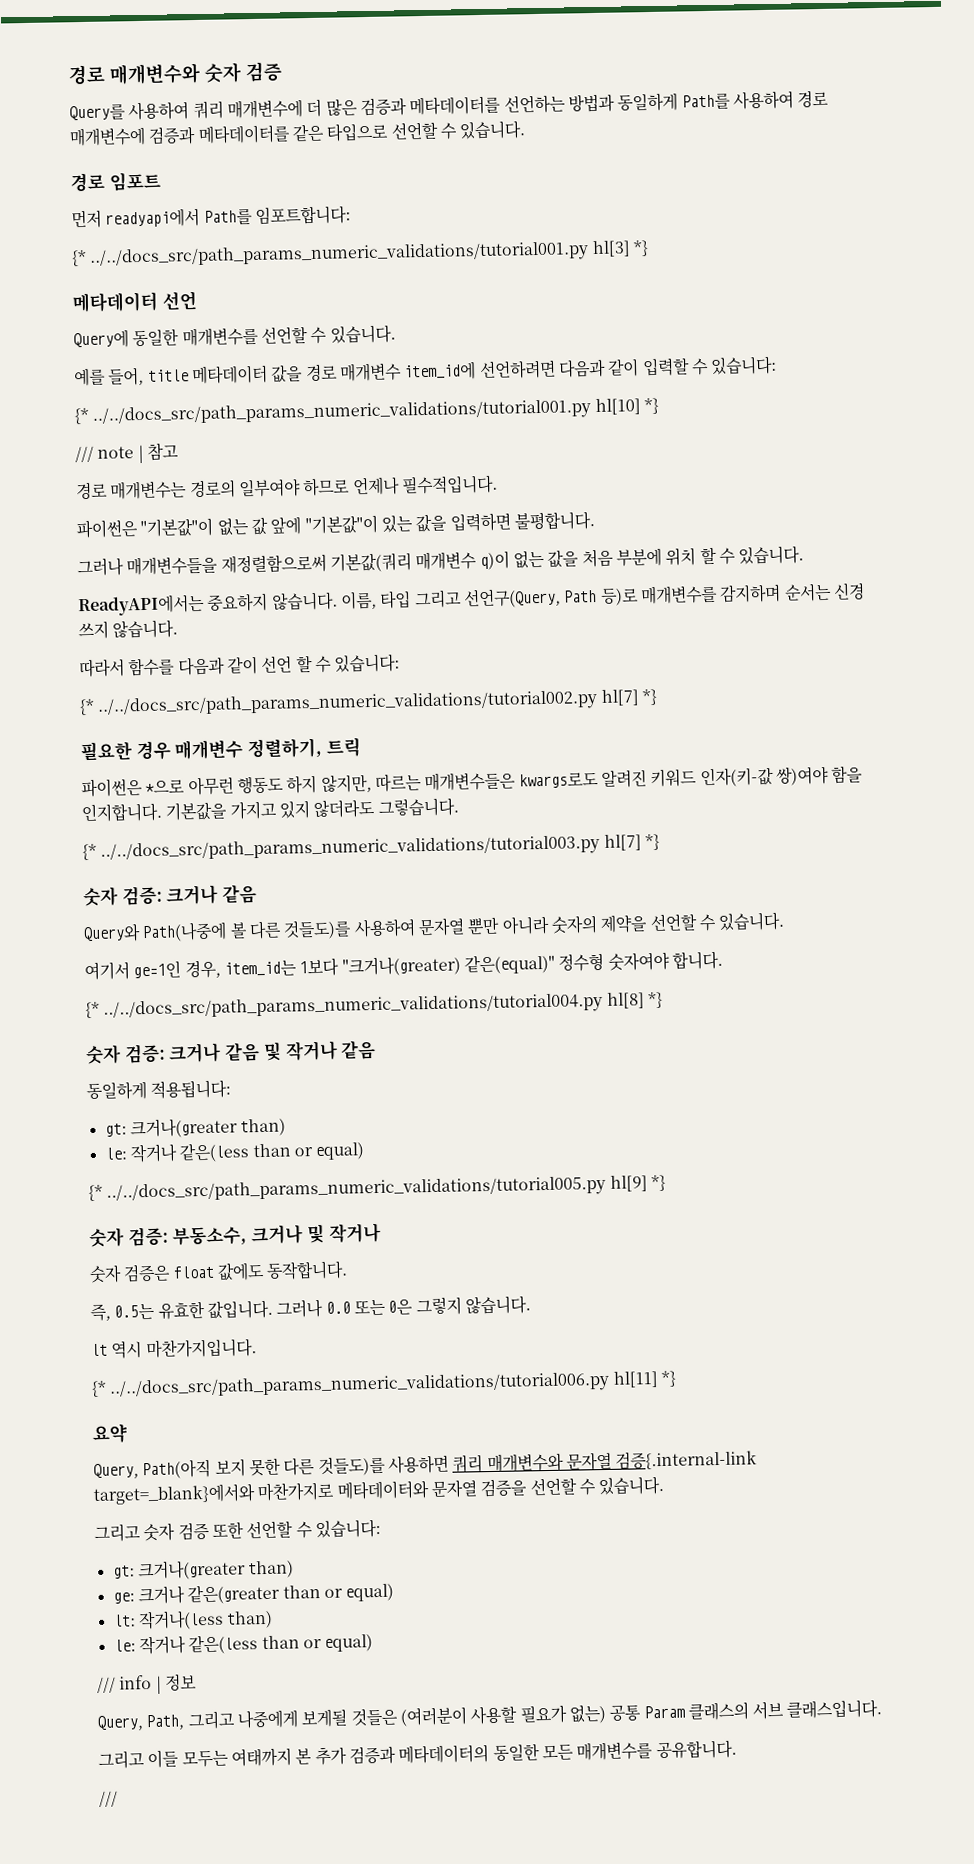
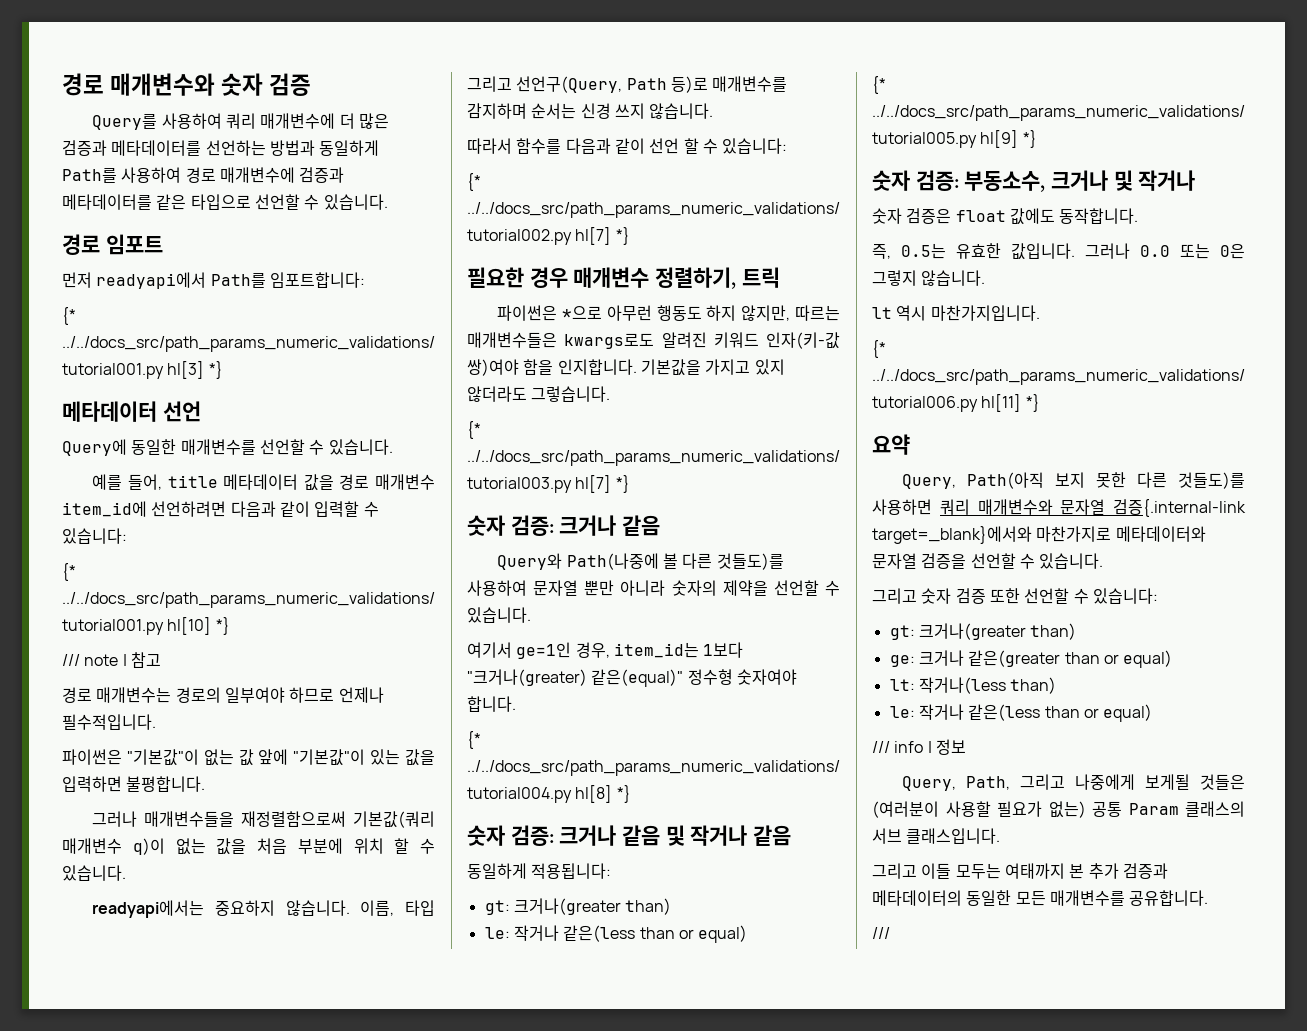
[78,593,205,617] ReadyAPI에서는 -> [92,900,205,918] readyapi에서는

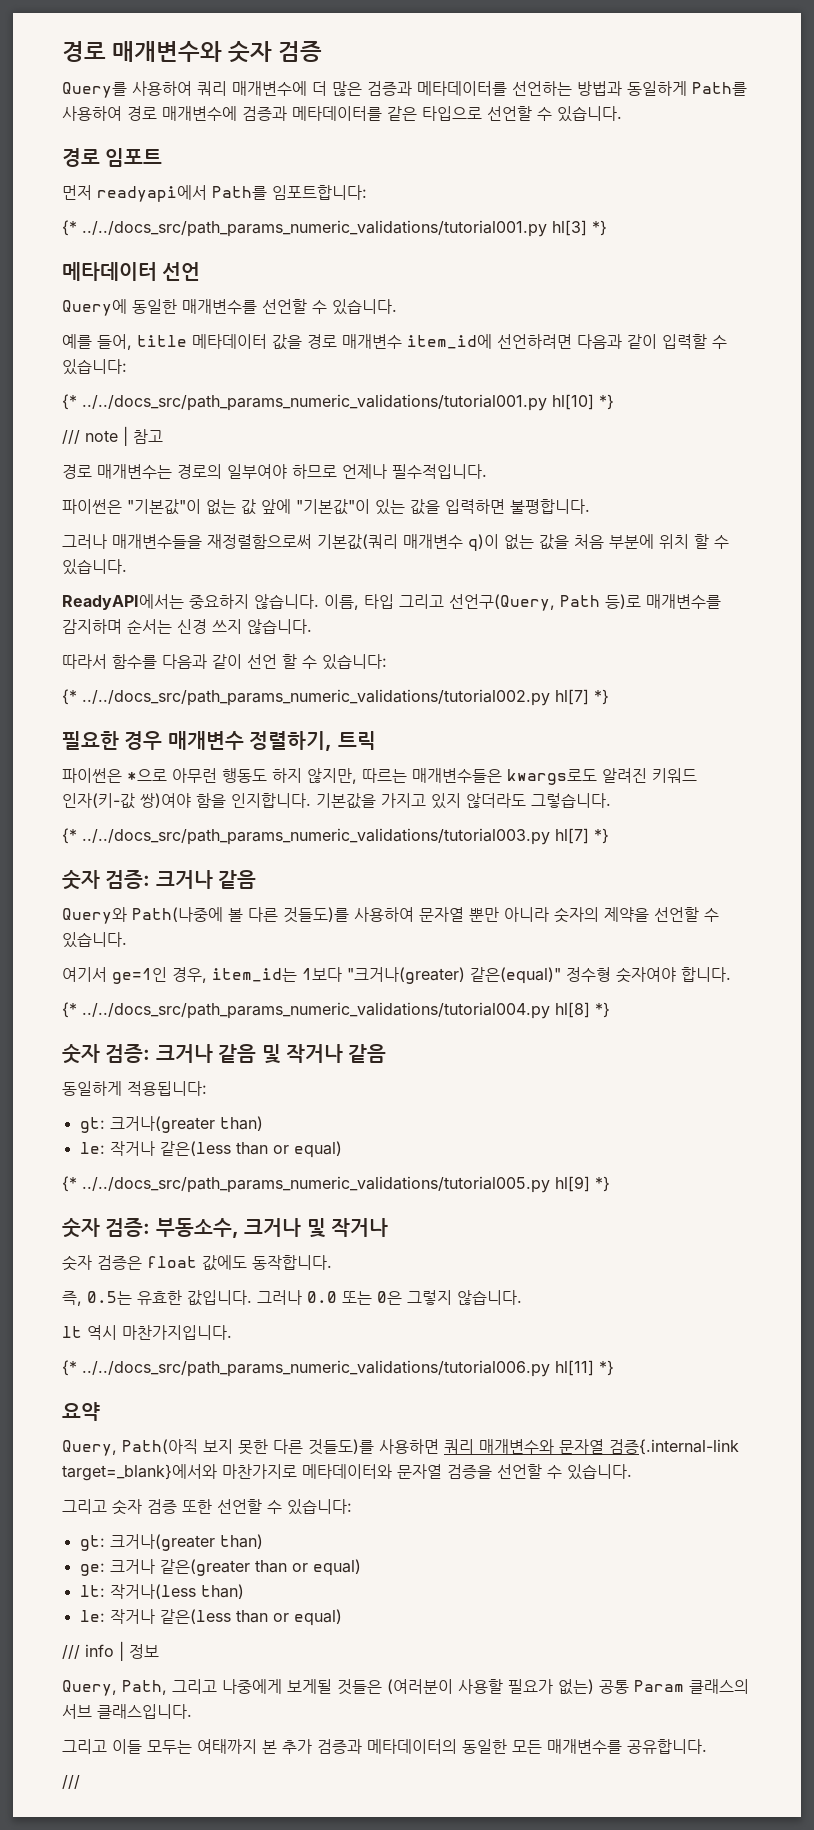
[92,900,205,918] readyapi에서는 -> [62,594,184,610] ReadyAPI에서는

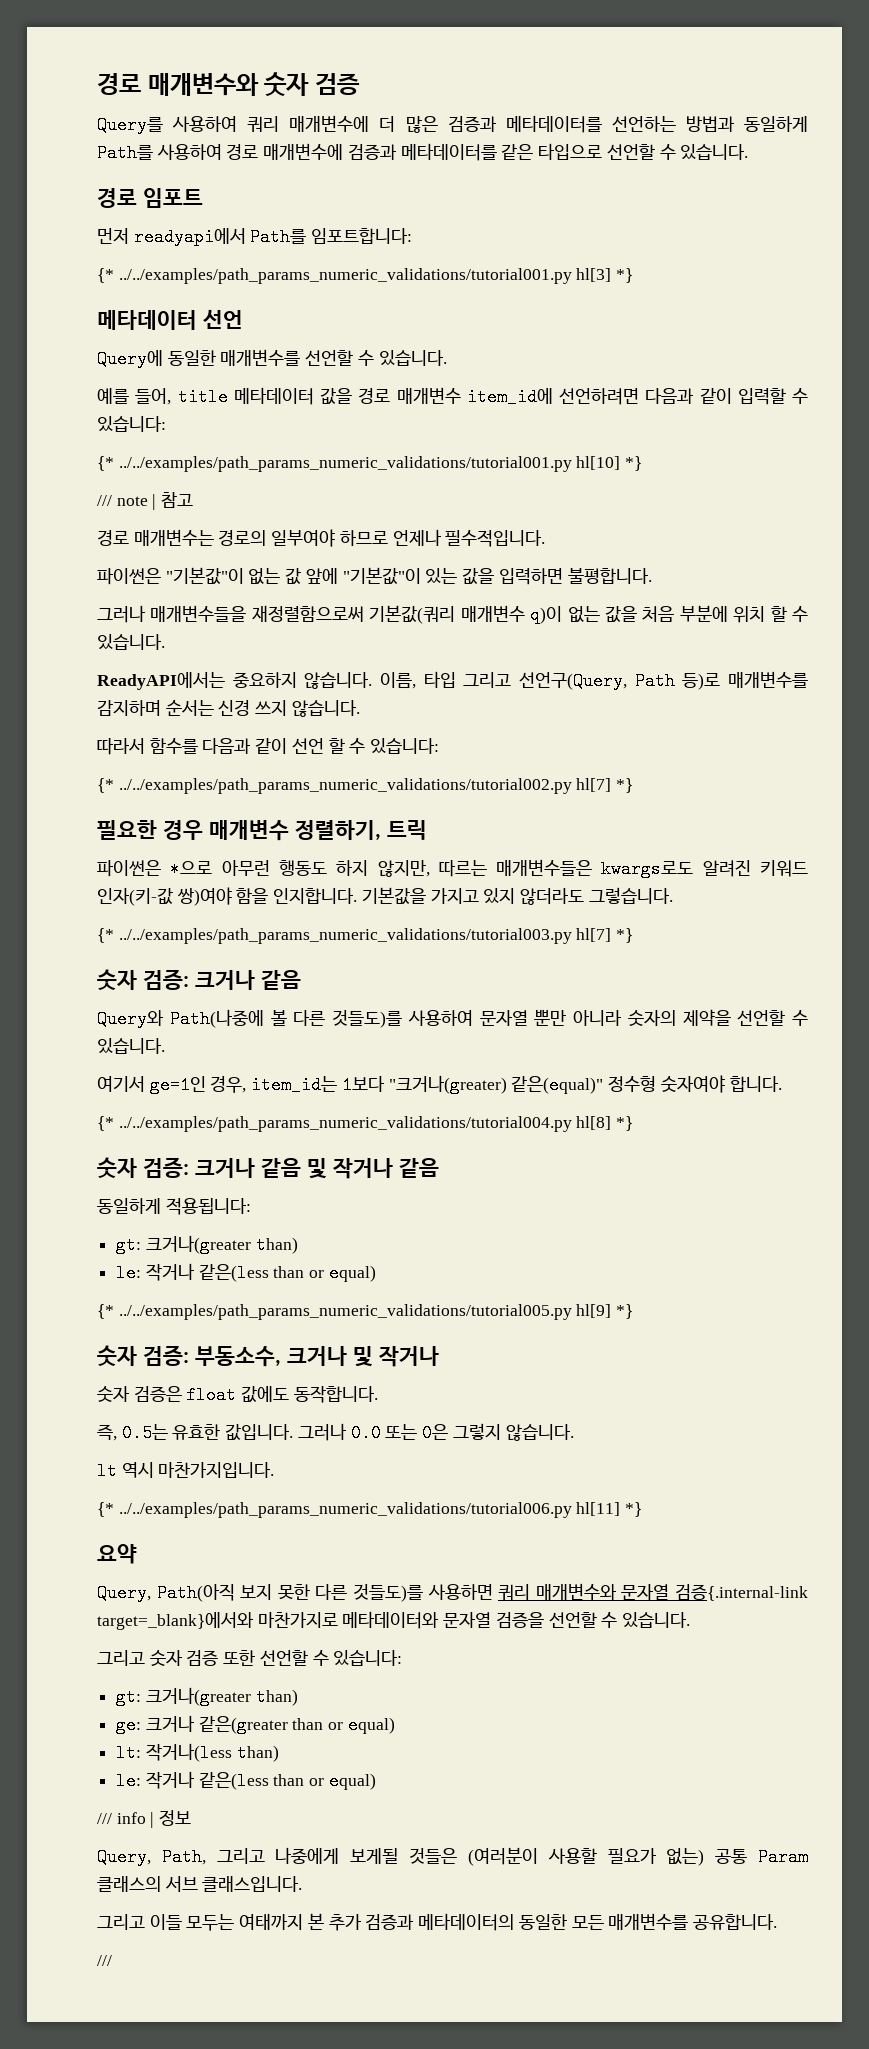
[82,220,547,237] ../../docs_src/path_params_numeric_validations/tutorial001.py -> [118,268,572,284] ../../examples/path_params_numeric_validations/tutorial001.py
[82,394,547,411] ../../docs_src/path_params_numeric_validations/tutorial001.py -> [118,456,572,472] ../../examples/path_params_numeric_validations/tutorial001.py
[82,689,550,706] ../../docs_src/path_params_numeric_validations/tutorial002.py -> [118,778,572,794] ../../examples/path_params_numeric_validations/tutorial002.py
[82,828,550,845] ../../docs_src/path_params_numeric_validations/tutorial003.py -> [118,928,572,944] ../../examples/path_params_numeric_validations/tutorial003.py
[82,1002,550,1019] ../../docs_src/path_params_numeric_validations/tutorial004.py -> [118,1116,572,1132] ../../examples/path_params_numeric_validations/tutorial004.py
[82,1176,550,1193] ../../docs_src/path_params_numeric_validations/tutorial005.py -> [118,1304,572,1320] ../../examples/path_params_numeric_validations/tutorial005.py
[82,1360,550,1377] ../../docs_src/path_params_numeric_validations/tutorial006.py -> [118,1502,572,1518] ../../examples/path_params_numeric_validations/tutorial006.py

